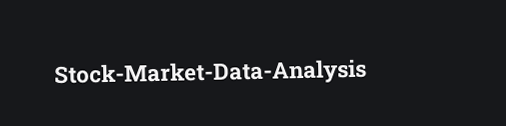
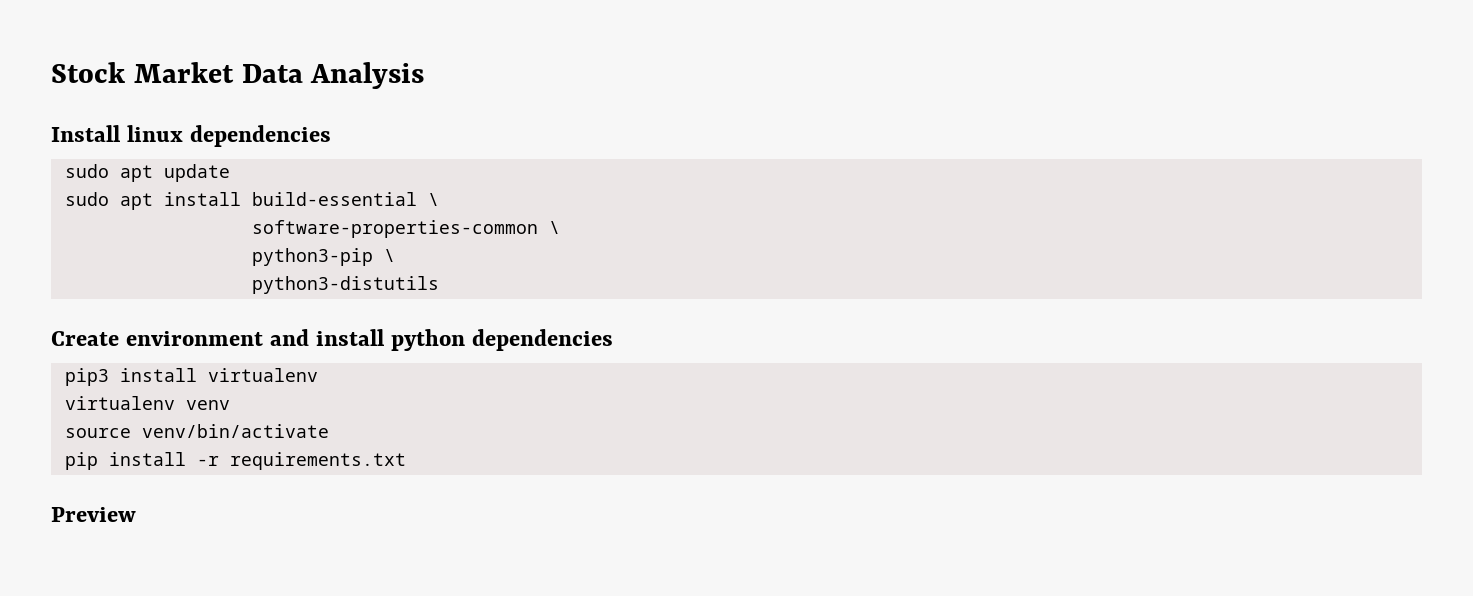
[54,58,367,89] Stock-Market-Data-Analysis -> [51,62,425,89] [51,125,332,147] [64,164,230,182] [64,192,439,210] [251,220,560,238] [251,248,395,266] [251,276,439,294] [51,329,614,351] [64,368,318,386] [64,396,230,410] [64,424,329,438] [64,452,406,470] [51,507,136,522] Stock Market Data Analysis // Install linux dependencies // sudo apt update // sudo apt install build-essential \ // software-properties-common \ // python3-pip \ // python3-distutils // Create environment and install python dependencies // pip3 install virtualenv // virtualenv venv // source venv/bin/activate // pip install -r requirements.txt // Preview

